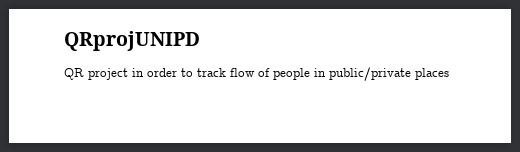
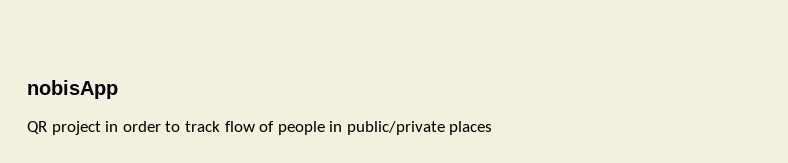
[64,31,200,51] QRprojUNIPD -> [27,80,118,99] nobisApp

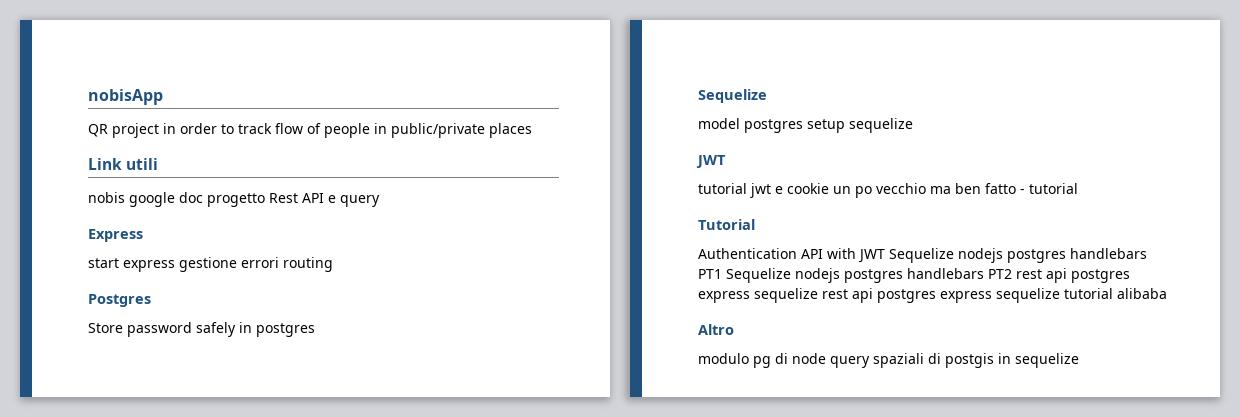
(493, 128) none -> [88,158,159,170] [88,192,380,207] [88,229,143,242] [88,257,333,272] [88,294,151,307] [88,322,315,337] [698,89,767,103] [698,118,913,133] [696,155,726,168] [698,183,1078,198] [698,219,755,230] [698,248,1147,263] [698,268,1130,283] [698,288,1167,303] [698,324,734,335] [698,353,1079,368] // Link utili // nobis google doc progetto Rest API e query // Express // start express gestione errori routing // Postgres // Store password safely in postgres // Sequelize // model postgres setup sequelize // JWT // tutorial jwt e cookie un po vecchio ma ben fatto - tutorial // Tutorial // Authentication API with JWT Sequelize nodejs postgres handlebars PT1 Sequelize nodejs postgres handlebars PT2 rest api postgres express sequelize rest api postgres express sequelize tutorial alibaba // Altro // modulo pg di node query spaziali di postgis in sequelize

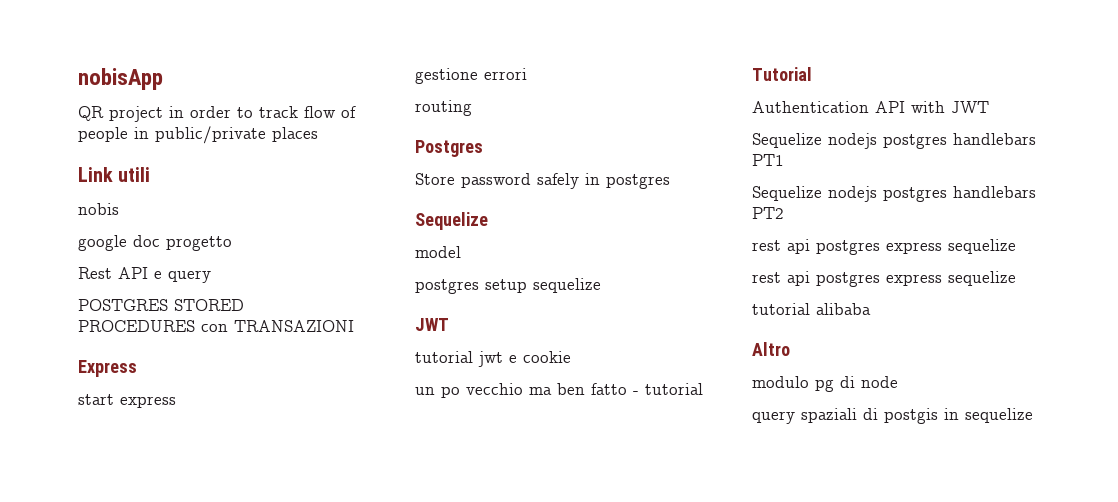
(125, 197) none -> (119, 209) //
(265, 200) none -> (232, 243) //
(380, 201) none -> [78,299,244,311] [78,320,354,332] // POSTGRES STORED PROCEDURES con TRANSAZIONI
(175, 266) none -> (176, 402) //
(279, 262) none -> (527, 74) //
(740, 123) none -> (461, 252) //
(829, 188) none -> (571, 357) //
(885, 256) none -> (989, 107) //
(722, 274) none -> (784, 160) //
[1016,268,1130,283] [698,288,1060,303] rest api postgres express sequelize rest api postgres express sequelize -> [752,239,1016,255] [752,271,1016,287] // rest api postgres express sequelize // rest api postgres express sequelize //
(826, 358) none -> (898, 382) //

